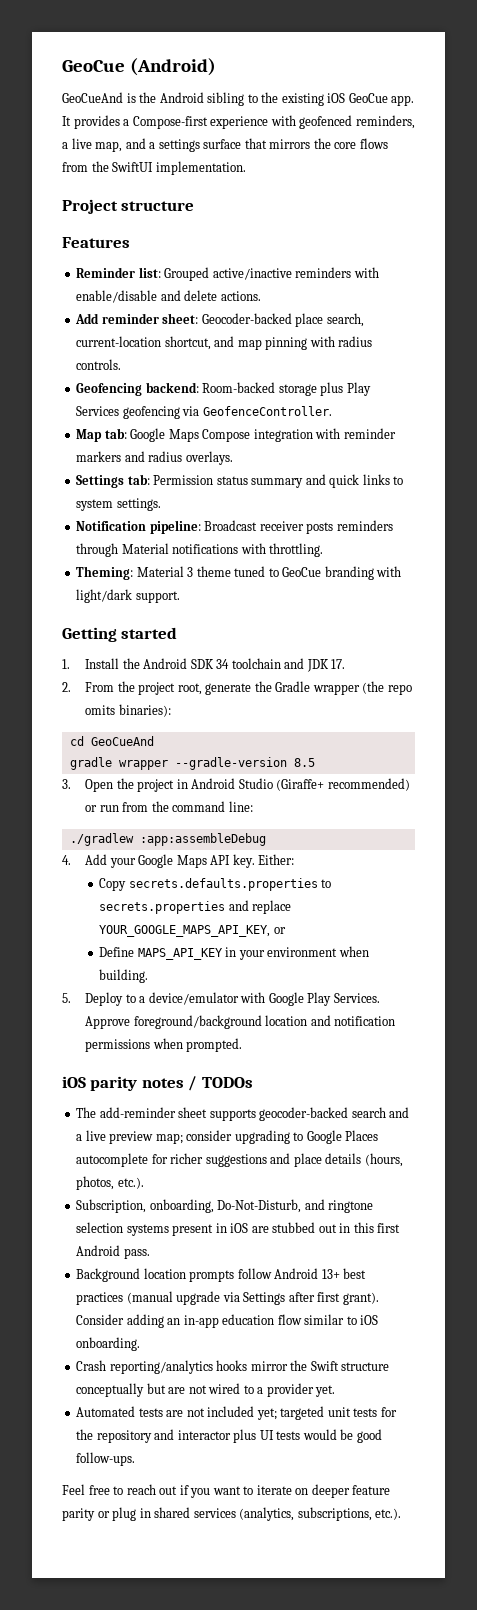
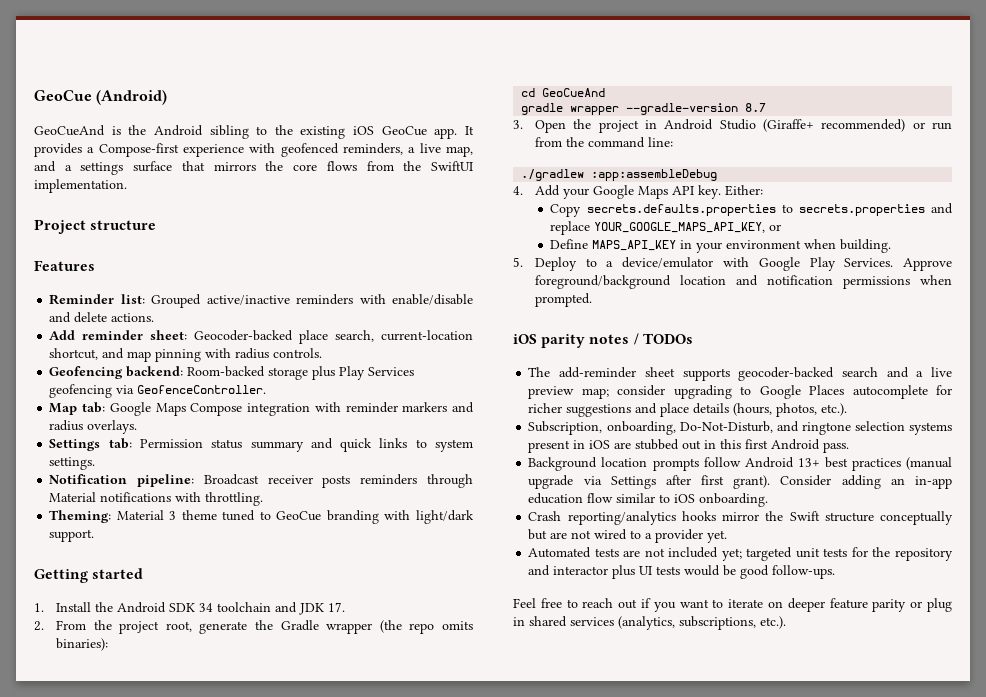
[293,758,315,767] 8.5 -> [745,103,767,112] 8.7

